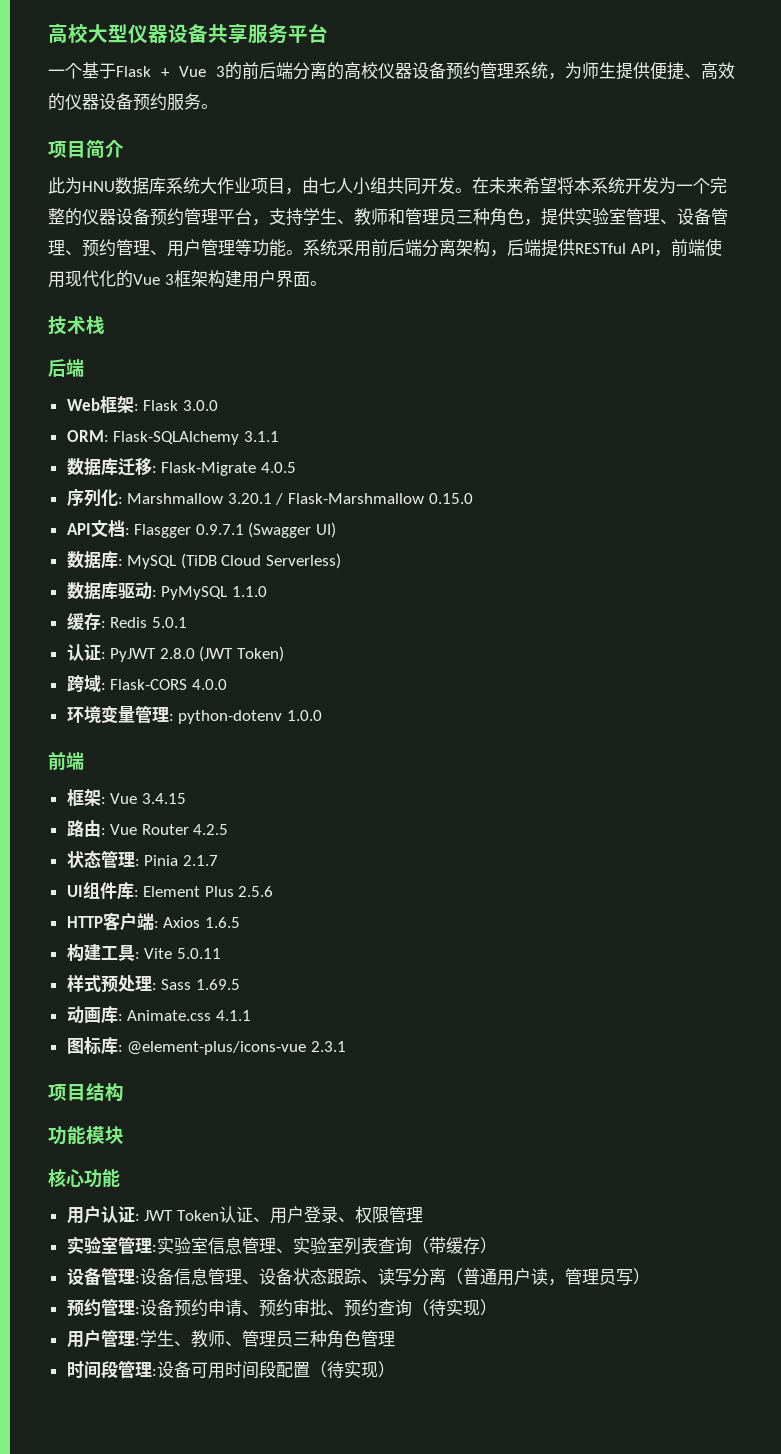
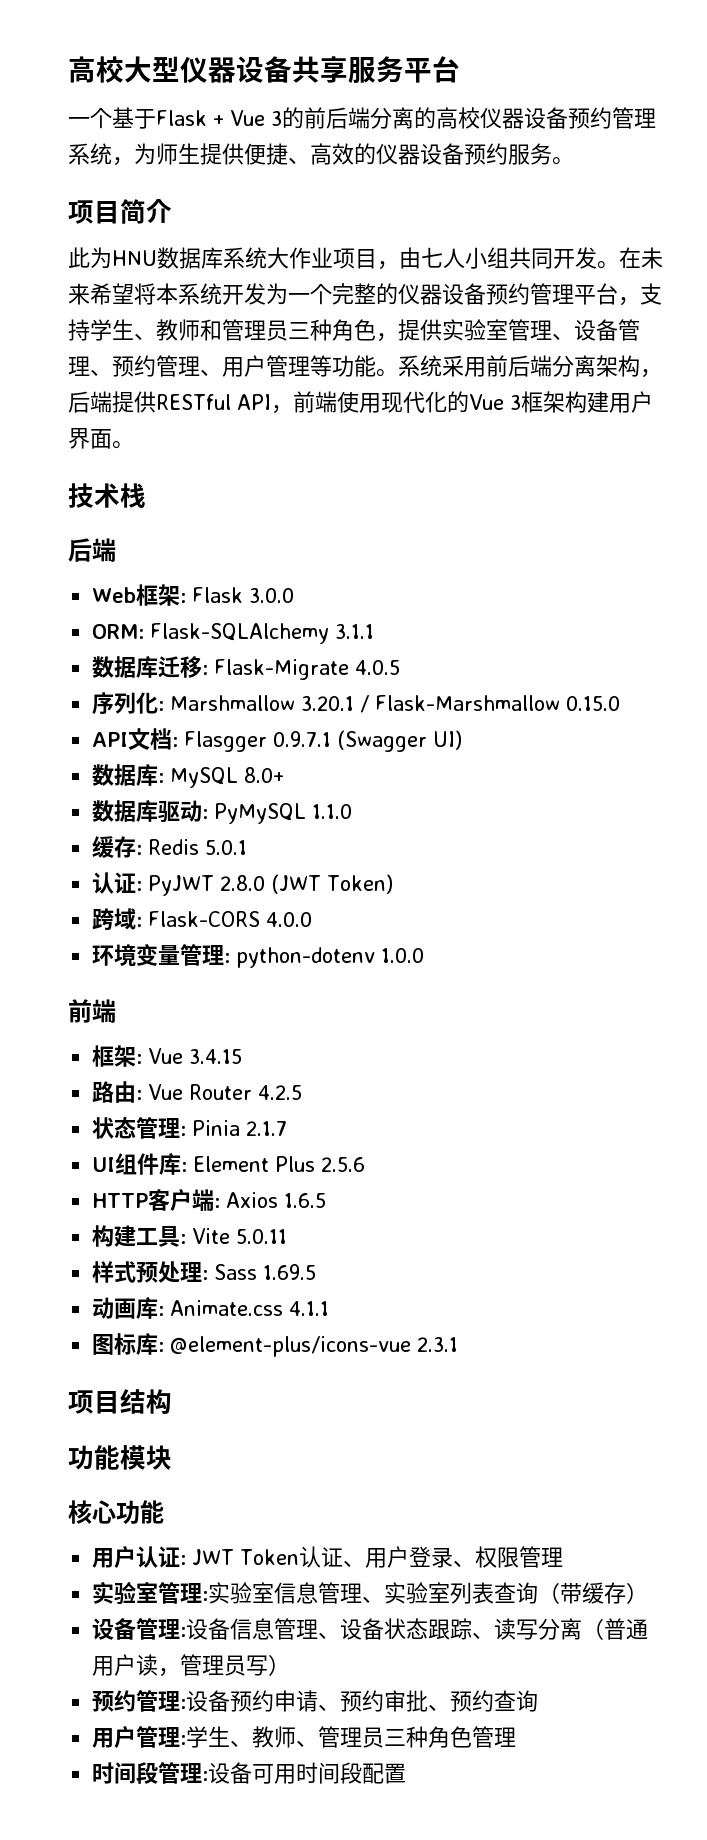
[180,553,342,569] (TiDB Cloud Serverless) -> [244,767,285,783] 8.0+
[411,1299,497,1317] （待实现） -> (539, 1701) none
[309,1361,395,1379] （待实现） -> (407, 1773) none

